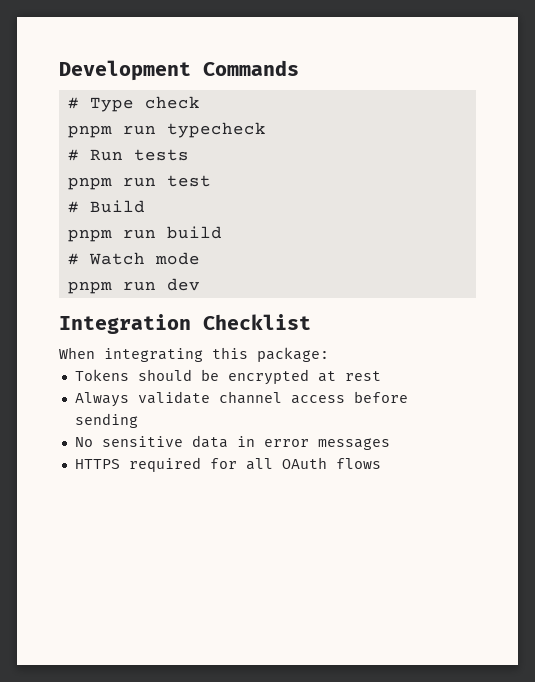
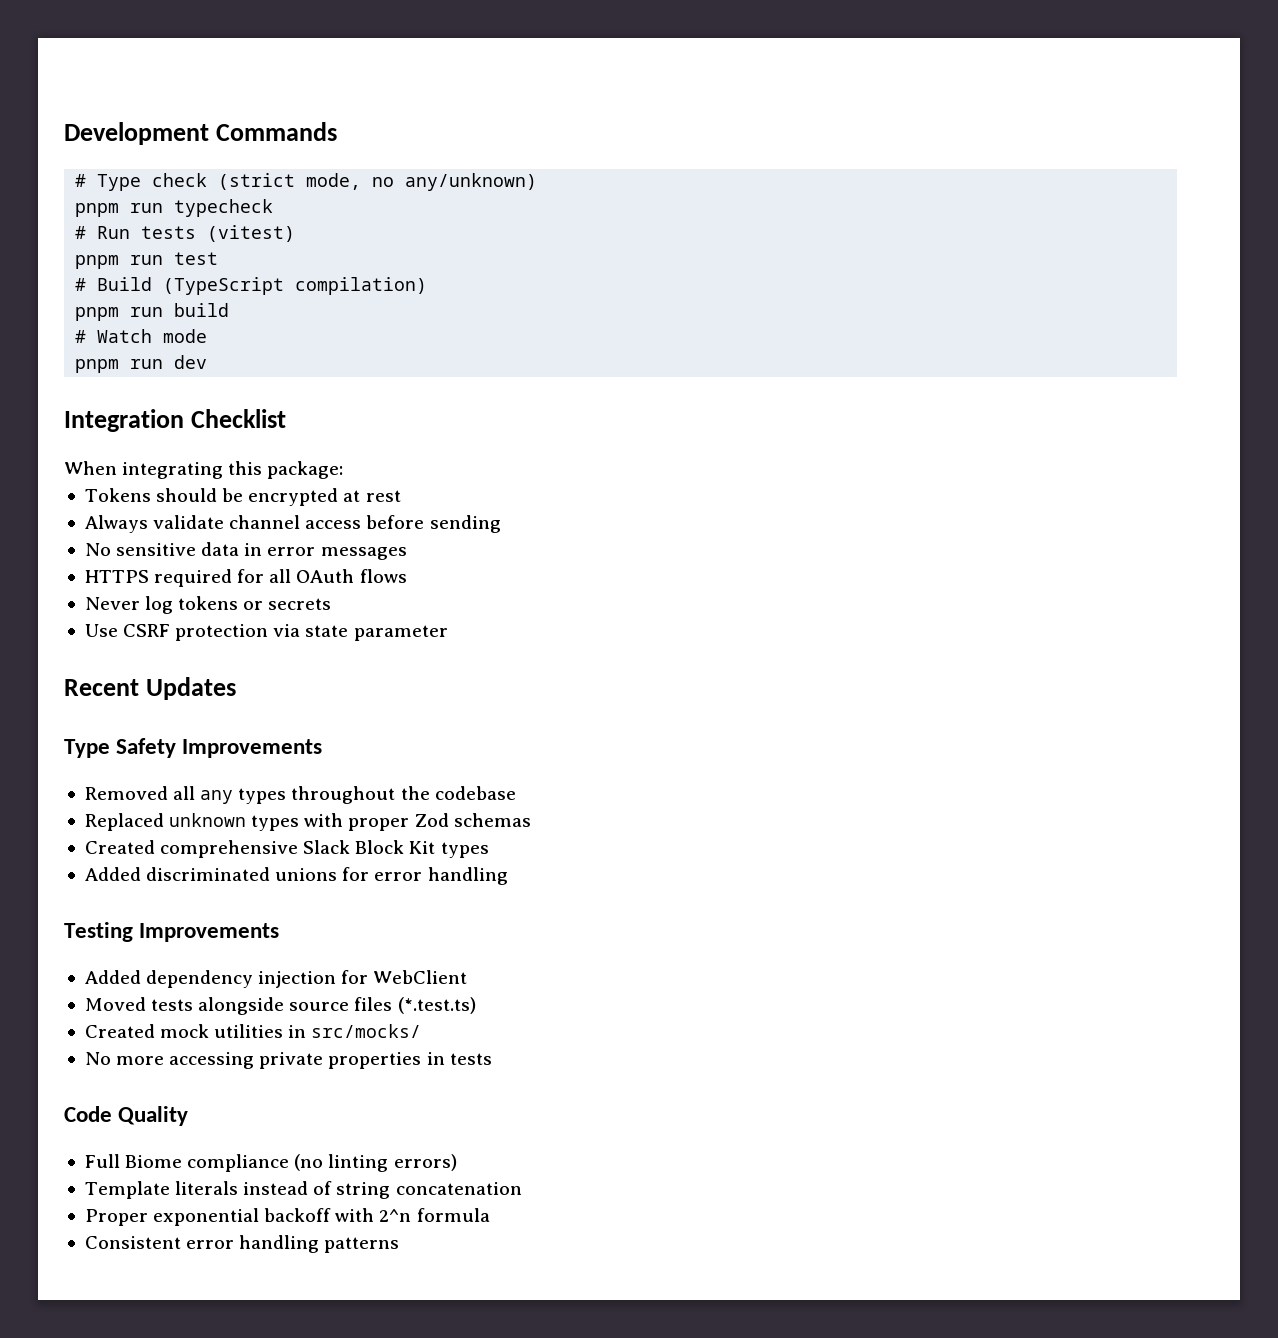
(200, 102) none -> [218,173,538,191] (strict mode, no any/unknown)
(189, 155) none -> [207,225,296,242] (vitest)
(145, 206) none -> [163,277,428,295] (TypeScript compilation)
(381, 463) none -> [84,596,332,614] [84,624,448,641] [64,677,236,700] [64,738,323,758] [84,786,516,804] [84,813,531,831] [84,840,489,858] [84,867,508,885] [64,922,280,942] [84,970,468,988] [84,997,476,1015] [84,1024,422,1038] [84,1052,492,1069] [64,1106,189,1126] [84,1154,457,1172] [84,1181,522,1199] [84,1208,490,1226] [84,1235,400,1253] // Never log tokens or secrets // Use CSRF protection via state parameter // Recent Updates // Type Safety Improvements // Removed all any types throughout the codebase // Replaced unknown types with proper Zod schemas // Created comprehensive Slack Block Kit types // Added discriminated unions for error handling // Testing Improvements // Added dependency injection for WebClient // Moved tests alongside source files (*.test.ts) // Created mock utilities in src/mocks/ // No more accessing private properties in tests // Code Quality // Full Biome compliance (no linting errors) // Template literals instead of string concatenation // Proper exponential backoff with 2^n formula // Consistent error handling patterns

